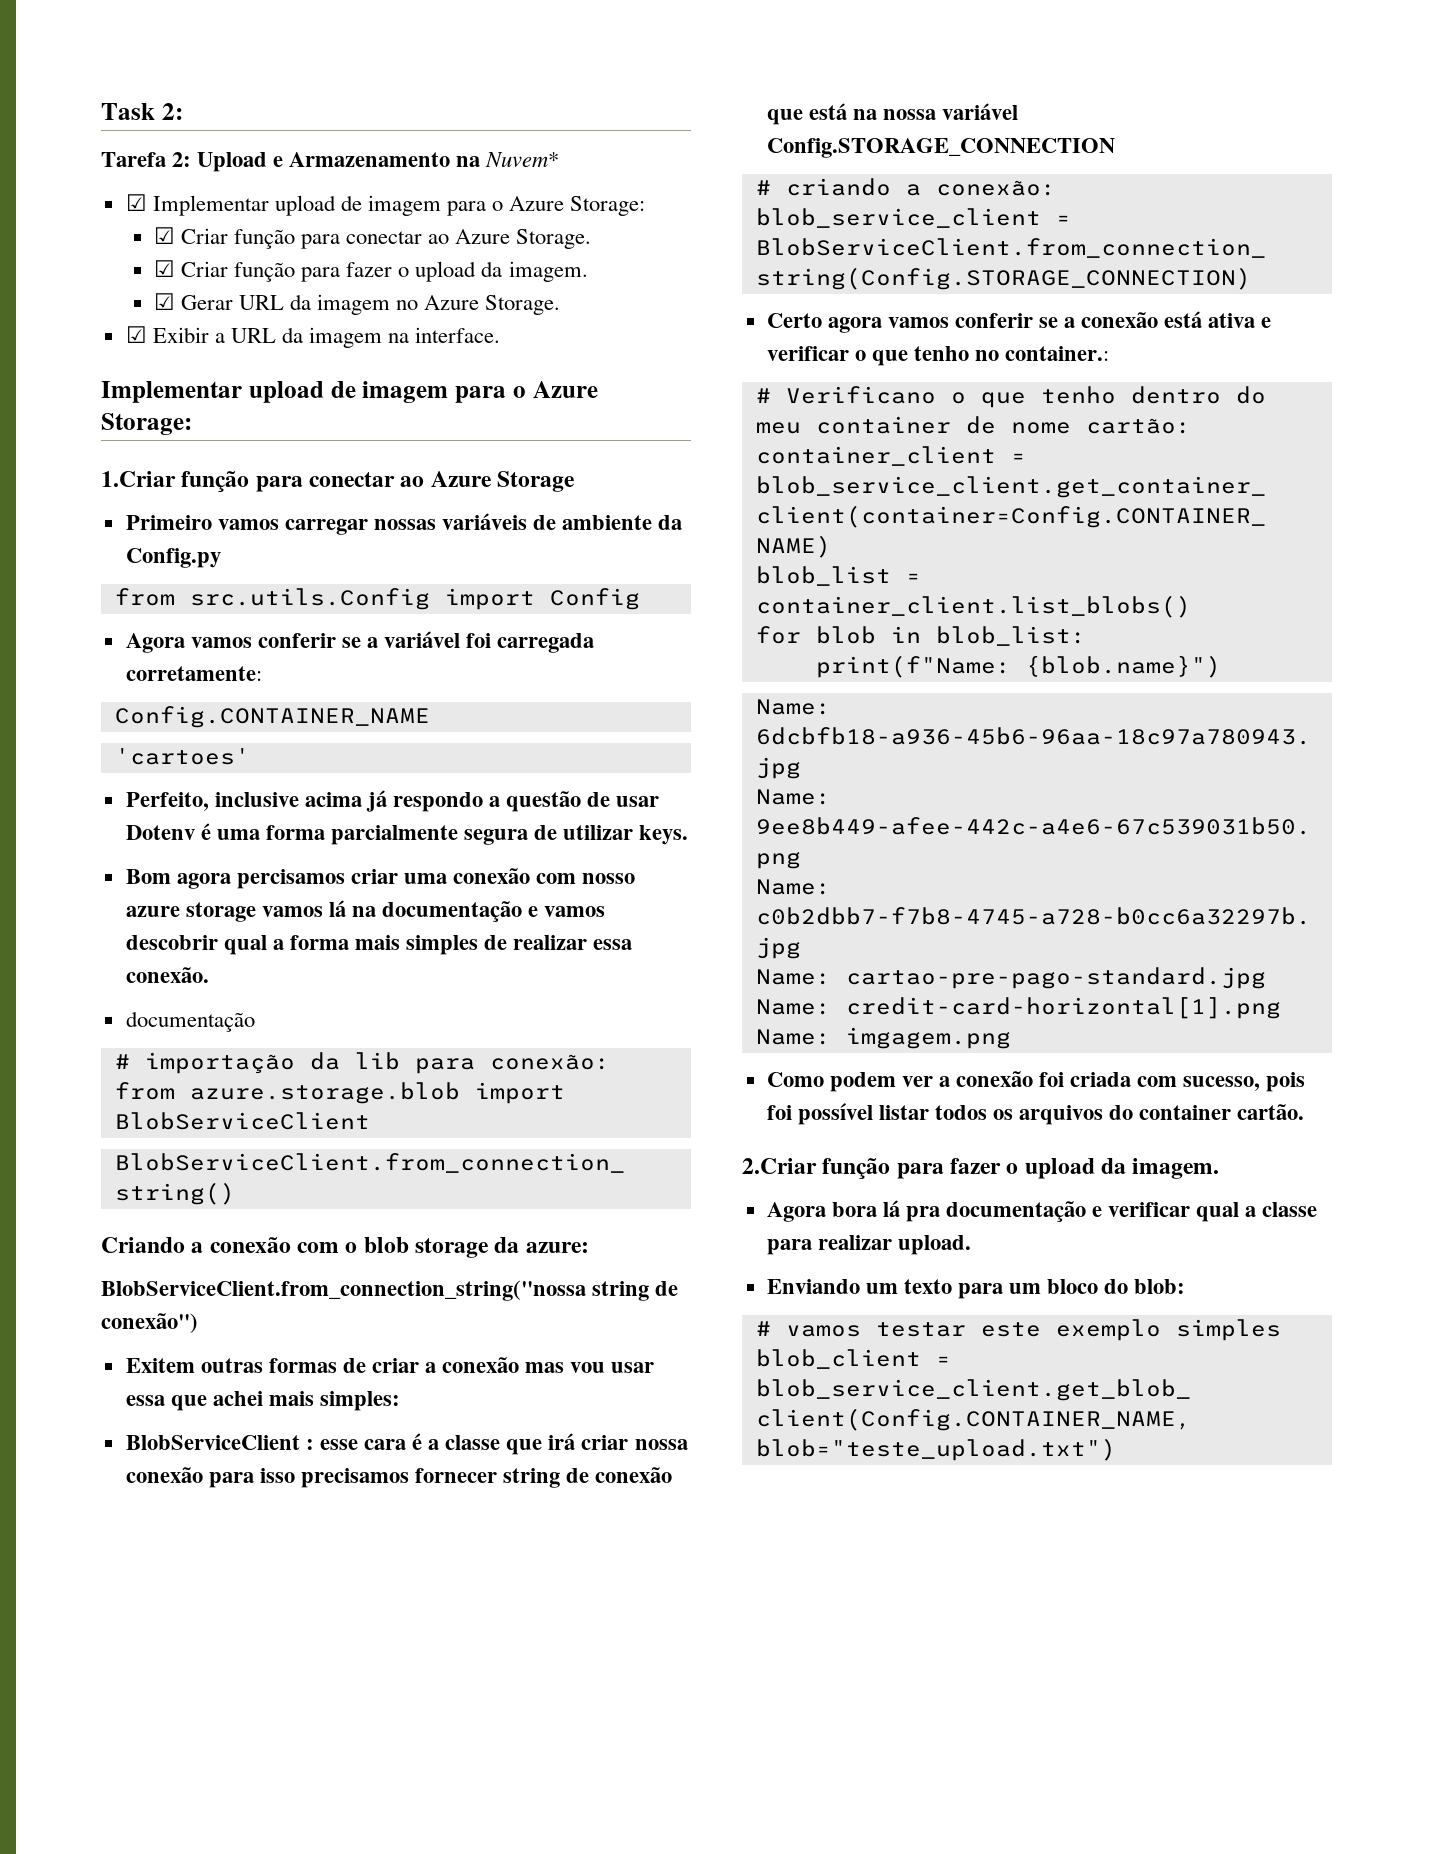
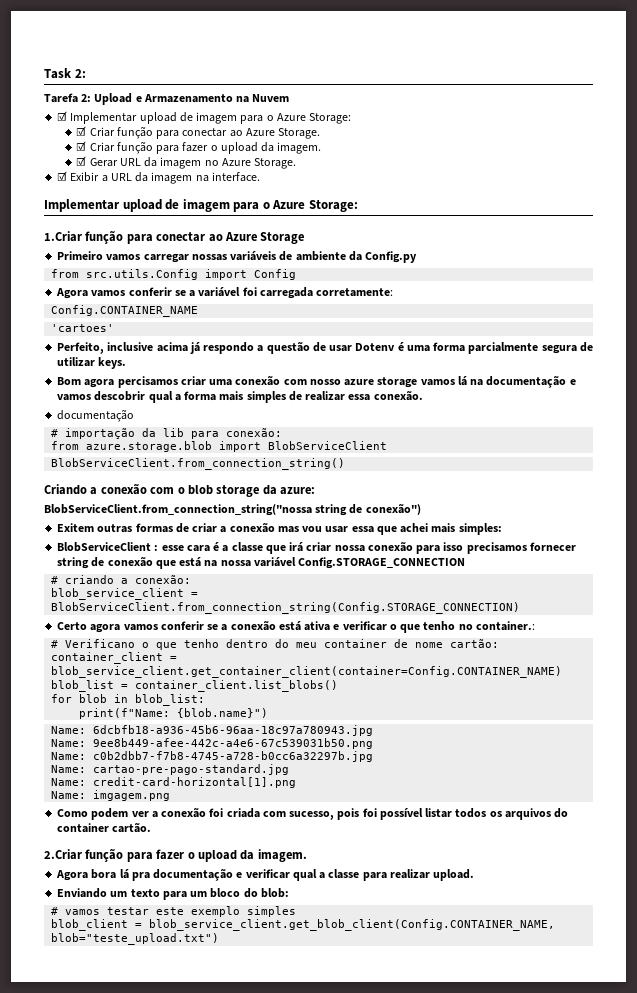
[485,152,560,167] Nuvem* -> [252,94,290,102] Nuvem

